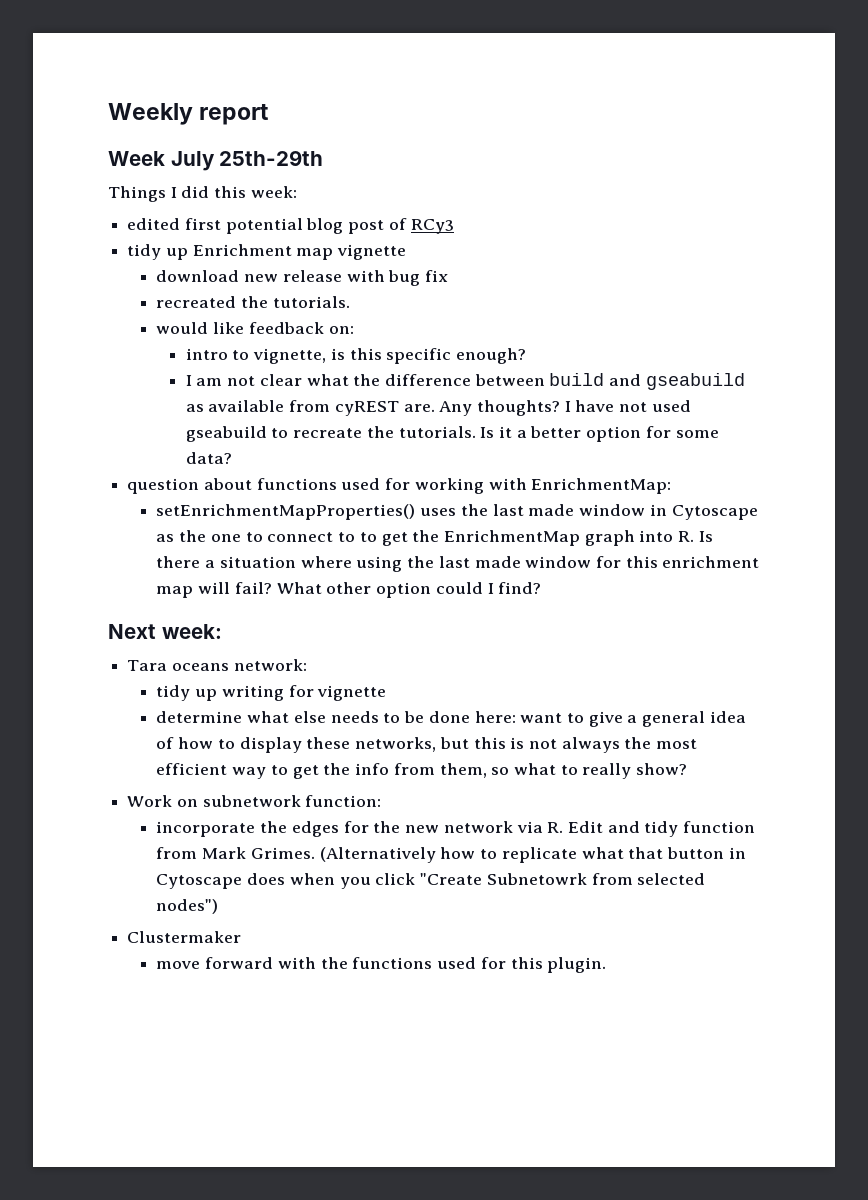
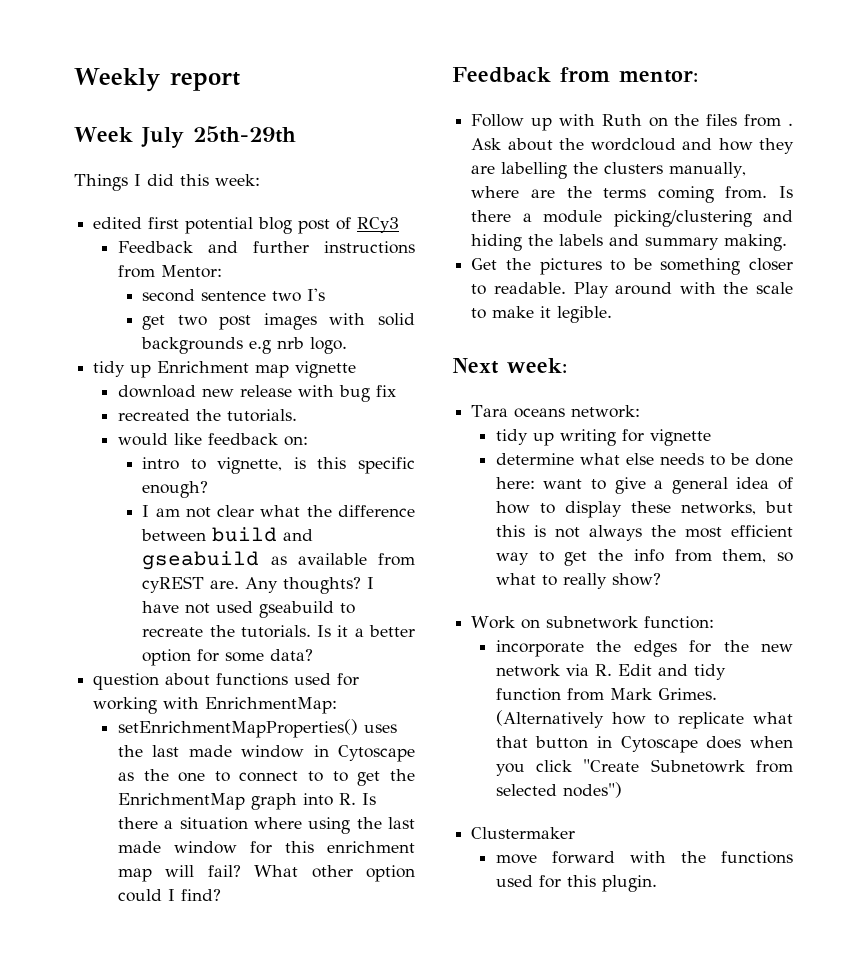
(454, 226) none -> [117,241,415,254] [117,265,222,278] [142,288,326,302] [142,313,415,330] [141,337,348,354] // Feedback and further instructions from Mentor: // second sentence two I's // get two post images with solid backgrounds e.g nrb logo.
(542, 588) none -> [452,67,698,83] [471,114,793,131] [471,138,794,154] [471,162,747,179] [471,186,793,203] [471,210,793,227] [471,234,788,251] [471,258,793,275] [471,282,793,298] [471,306,613,323] // Feedback from mentor: // Follow up with Ruth on the files from . Ask about the wordcloud and how they are labelling the clusters manually, where are the terms coming from. Is there a module picking/clustering and hiding the labels and summary making. // Get the pictures to be something closer to readable. Play around with the scale to make it legible.

